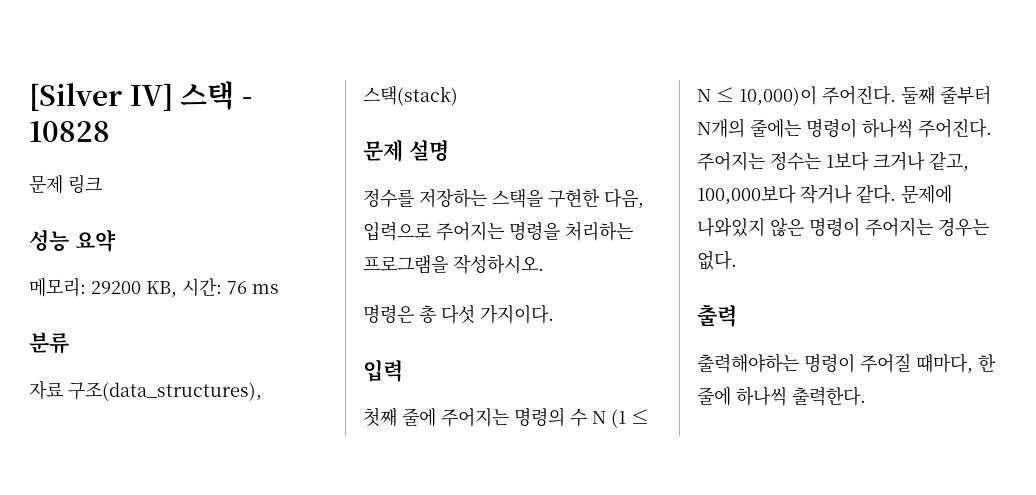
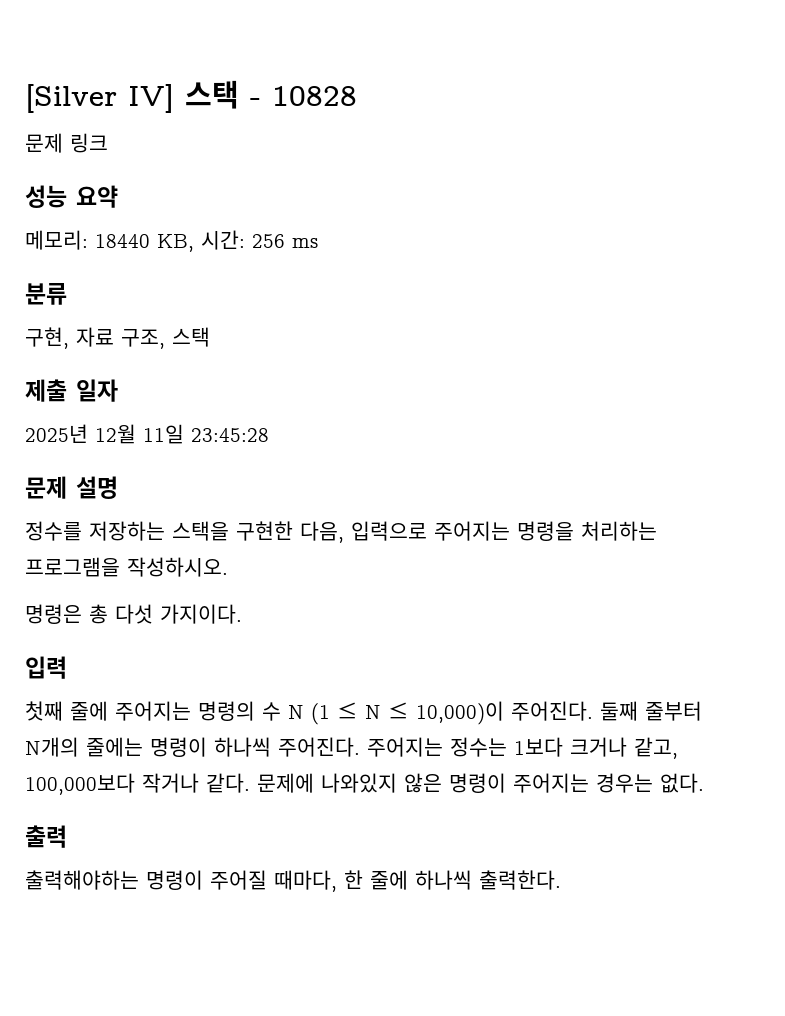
[91,281,141,294] 29200 -> [95,234,150,248] 18440
[227,281,247,294] 76 -> [252,234,285,248] 256
[29,380,262,401] [363,86,458,106] 자료 구조(data_structures), 스택(stack) -> [25,327,210,349] [25,379,118,402] [25,424,269,444] 구현, 자료 구조, 스택 // 제출 일자 // 2025년 12월 11일 23:45:28

